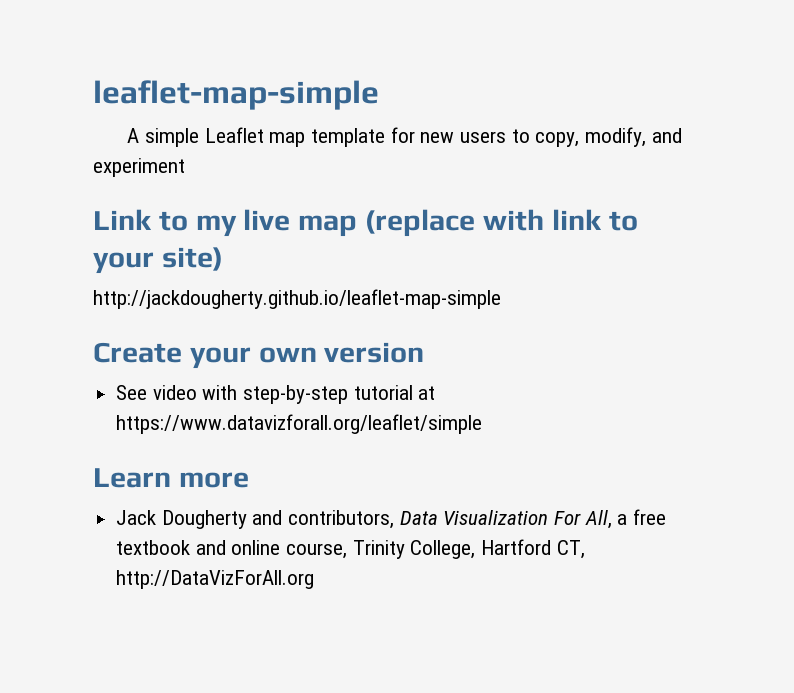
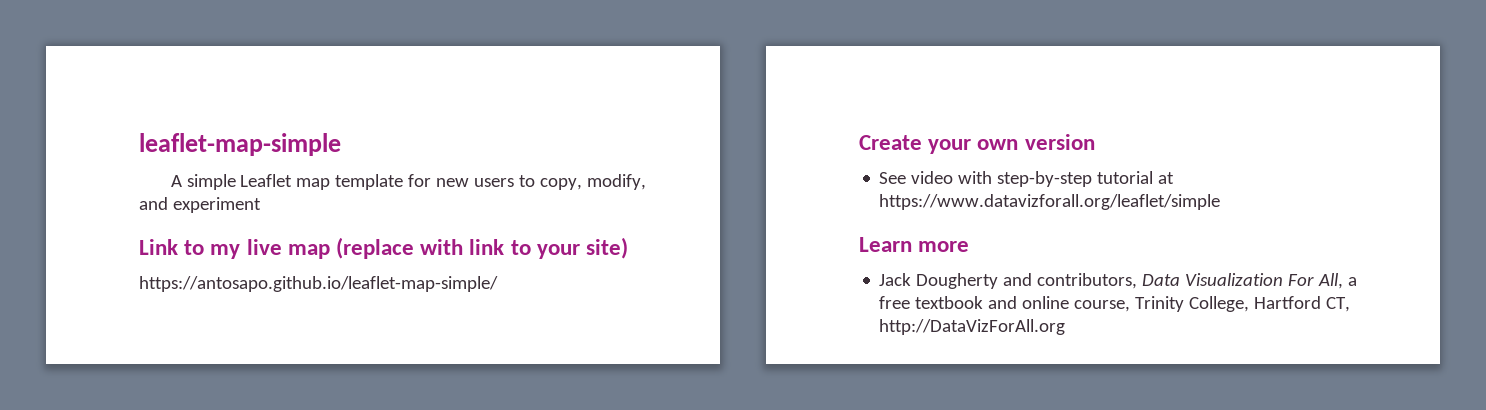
[93,289,501,309] http://jackdougherty.github.io/leaflet-map-simple -> [139,276,498,292] https://antosapo.github.io/leaflet-map-simple/

